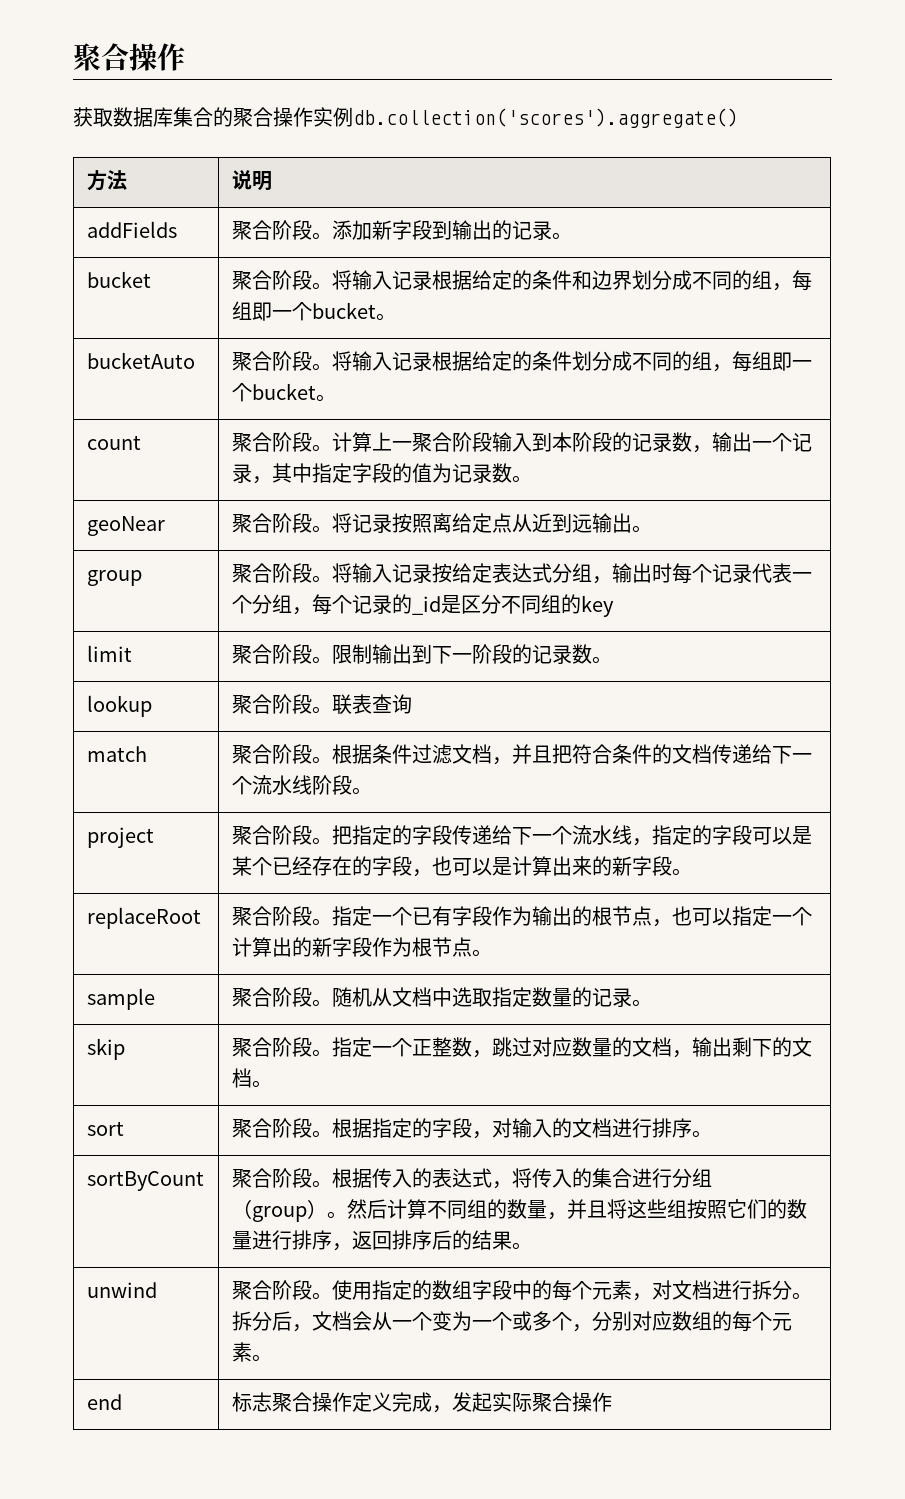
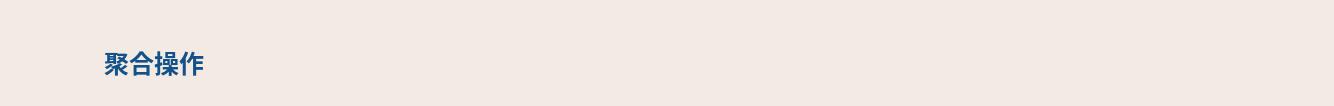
[73,43,185,71] [73,107,738,128] [86,170,127,191] [231,170,272,191] [86,221,177,238] [231,220,572,240] [86,271,151,288] [231,270,812,291] [231,301,396,321] [86,352,195,369] [231,351,812,372] [231,383,336,402] [86,435,141,450] [231,432,812,453] [231,463,532,484] [86,516,165,536] [231,513,652,533] [86,570,142,586] [231,563,812,584] [231,594,614,617] [86,645,132,662] [231,644,612,664] [86,695,152,717] [231,694,412,715] [86,746,147,762] [231,744,812,765] [231,775,372,795] [86,827,154,848] [231,825,812,846] [231,856,692,877] [86,907,201,929] [231,906,812,927] [231,937,492,957] [86,988,155,1010] [231,987,652,1007] [86,1038,125,1060] [231,1037,812,1058] [231,1068,272,1088] [86,1121,124,1136] [231,1118,712,1139] [86,1171,204,1191] [231,1168,712,1189] [231,1199,807,1222] [231,1230,532,1251] [86,1282,157,1298] [231,1280,812,1301] [231,1311,792,1332] [231,1342,272,1362] [86,1394,122,1410] [231,1392,612,1413] 聚合操作 // 获取数据库集合的聚合操作实例db.collection('scores').aggregate() // 方法 | 说明 // addFields | 聚合阶段。添加新字段到输出的记录。 // bucket | 聚合阶段。将输入记录根据给定的条件和边界划分成不同的组，每组即一个bucket。 // bucketAuto | 聚合阶段。将输入记录根据给定的条件划分成不同的组，每组即一个bucket。 // count | 聚合阶段。计算上一聚合阶段输入到本阶段的记录数，输出一个记录，其中指定字段的值为记录数。 // geoNear | 聚合阶段。将记录按照离给定点从近到远输出。 // group | 聚合阶段。将输入记录按给定表达式分组，输出时每个记录代表一个分组，每个记录的_id是区分不同组的key // limit | 聚合阶段。限制输出到下一阶段的记录数。 // lookup | 聚合阶段。联表查询 // match | 聚合阶段。根据条件过滤文档，并且把符合条件的文档传递给下一个流水线阶段。 // project | 聚合阶段。把指定的字段传递给下一个流水线，指定的字段可以是某个已经存在的字段，也可以是计算出来的新字段。 // replaceRoot | 聚合阶段。指定一个已有字段作为输出的根节点，也可以指定一个计算出的新字段作为根节点。 // sample | 聚合阶段。随机从文档中选取指定数量的记录。 // skip | 聚合阶段。指定一个正整数，跳过对应数量的文档，输出剩下的文档。 // sort | 聚合阶段。根据指定的字段，对输入的文档进行排序。 // sortByCount | 聚合阶段。根据传入的表达式，将传入的集合进行分组（group）。然后计算不同组的数量，并且将这些组按照它们的数量进行排序，返回排序后的结果。 // unwind | 聚合阶段。使用指定的数组字段中的每个元素，对文档进行拆分。拆分后，文档会从一个变为一个或多个，分别对应数组的每个元素。 // end | 标志聚合操作定义完成，发起实际聚合操作 -> [104,51,204,76] 聚合操作

